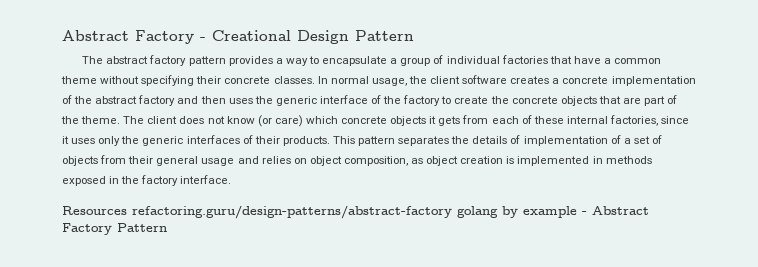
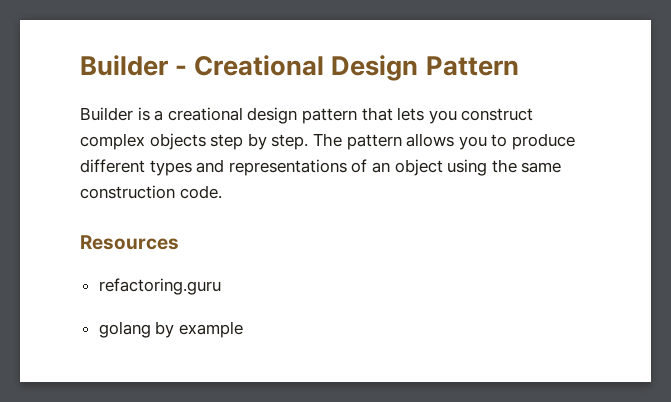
[62,30,194,44] Abstract Factory -> [80,55,168,76] Builder
[82,55,662,66] [61,75,696,86] [62,95,678,106] [61,115,690,127] [62,135,662,146] [62,155,652,166] [62,175,232,186] The abstract factory pattern provides a way to encapsulate a group of individual factories that have a common theme without specifying their concrete classes. In normal usage, the client software creates a concrete implementation of the abstract factory and then uses the generic interface of the factory to create the concrete objects that are part of the theme. The client does not know (or care) which concrete objects it gets from each of these internal factories, since it uses only the generic interfaces of their products. This pattern separates the details of implementation of a set of objects from their general usage and relies on object composition, as object creation is implemented in methods exposed in the factory interface. -> [80,107,534,124] [80,133,575,150] [80,159,562,176] [80,185,222,199] Builder is a creational design pattern that lets you construct complex objects step by step. The pattern allows you to produce different types and representations of an object using the same construction code.
[132,205,452,219] refactoring.guru/design-patterns/abstract-factory -> [98,278,221,295] // refactoring.guru //
[582,206,649,215] [62,223,167,235] - Abstract Factory Pattern -> (243, 329) none

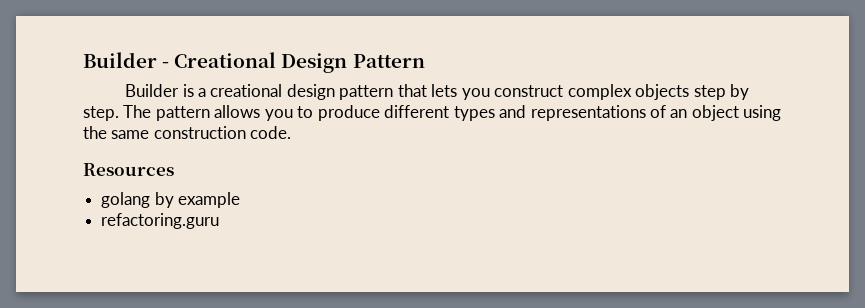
[98,278,221,295] // refactoring.guru -> (174, 169) none
(243, 329) none -> [101,213,220,229] // refactoring.guru

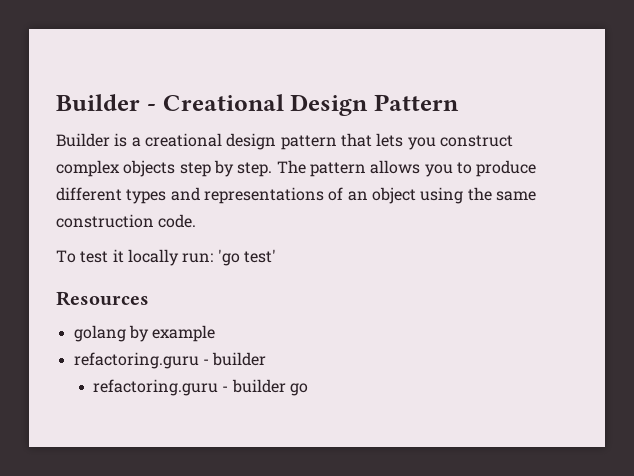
(292, 132) none -> [56,249,276,266] // To test it locally run: 'go test'
(220, 221) none -> [202,352,267,366] [92,379,308,396] - builder // refactoring.guru - builder go

